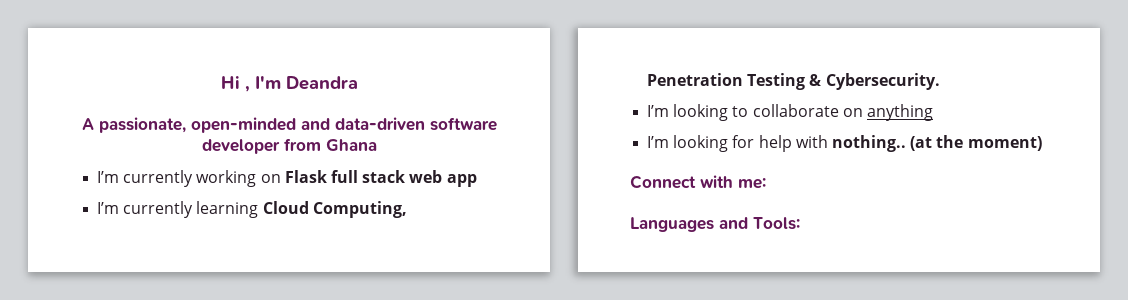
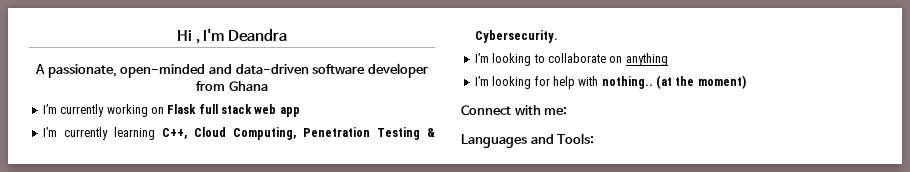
(259, 209) none -> [161,128,187,139] C++,

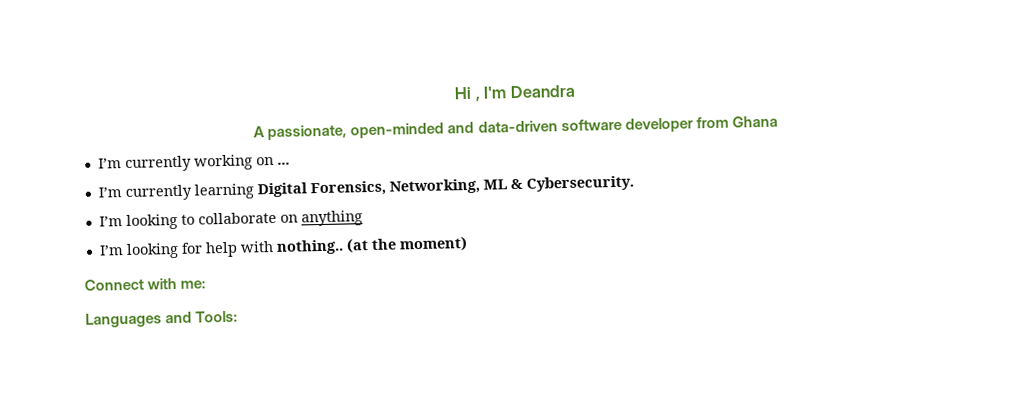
[167,104,300,117] [42,127,420,140] Flask full stack web app // I’m currently learning C++, Cloud Computing, Penetration Testing -> [276,161,290,165] [97,178,507,202] ... // I’m currently learning Digital Forensics, Networking, ML

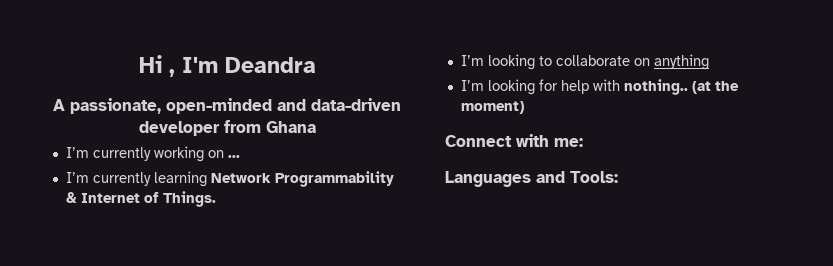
[560,118,622,132] software -> (401, 104) none
[256,175,634,198] Digital Forensics, Networking, ML & Cybersecurity. -> [210,171,394,187] [65,191,216,207] Network Programmability & Internet of Things.

